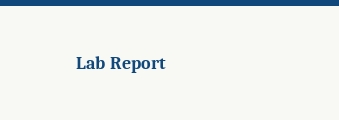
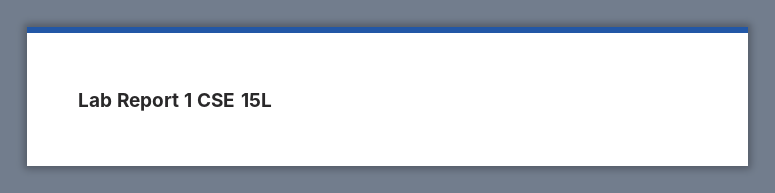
(166, 65) none -> [184,93,272,107] 1 CSE 15L

